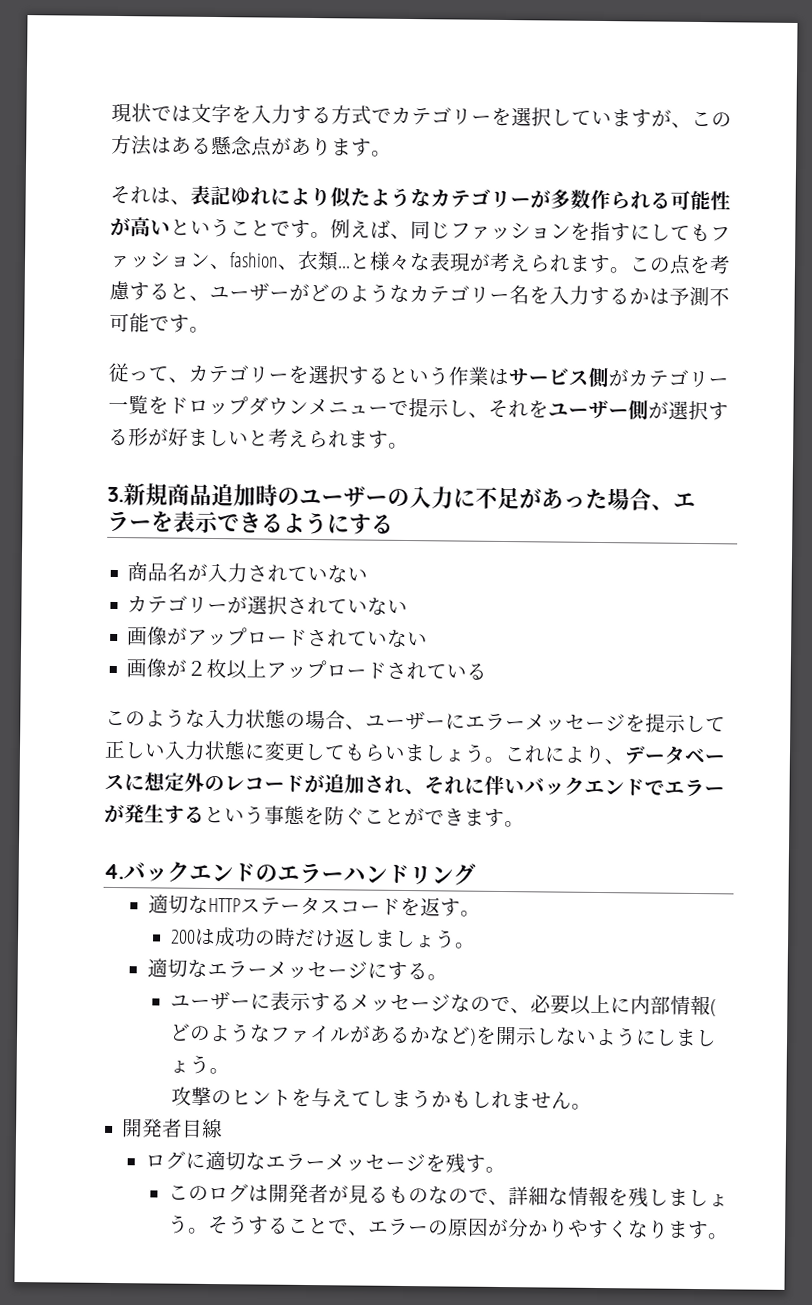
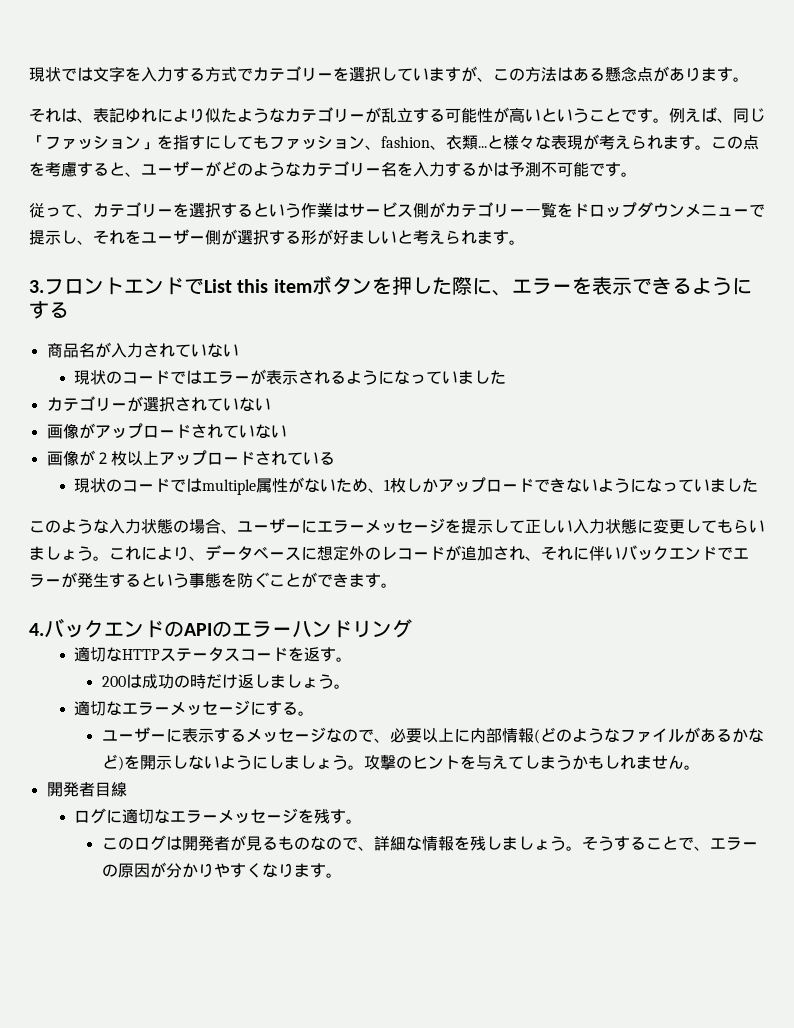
[550,189,651,210] 多数作られ -> [381,108,429,123] 乱立す
[450,222,571,241] ファッション -> [29,135,157,150] 「ファッション」
[123,483,652,511] 新規商品追加時のユーザーの入力に不足があった場合 -> [44,275,492,295] フロントエンドでList this itemボタンを押した際に
(369, 574) none -> [74,369,507,385] // 現状のコードではエラーが表示されるようになっていました
(488, 671) none -> [74,477,759,495] // 現状のコードではmultiple属性がないため、1枚しかアップロードできないようになっていました
(278, 873) none -> [184,621,232,637] APIの
(230, 1071) // -> (364, 767) none

